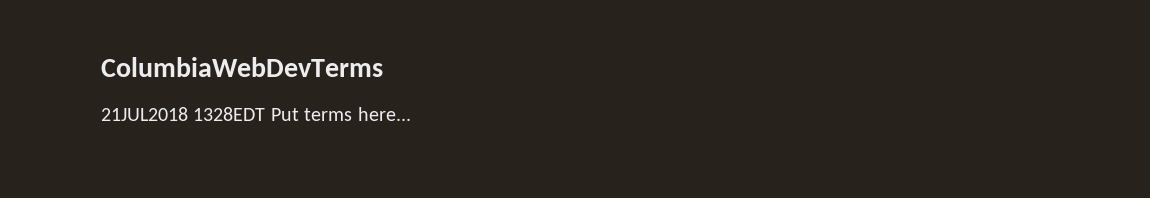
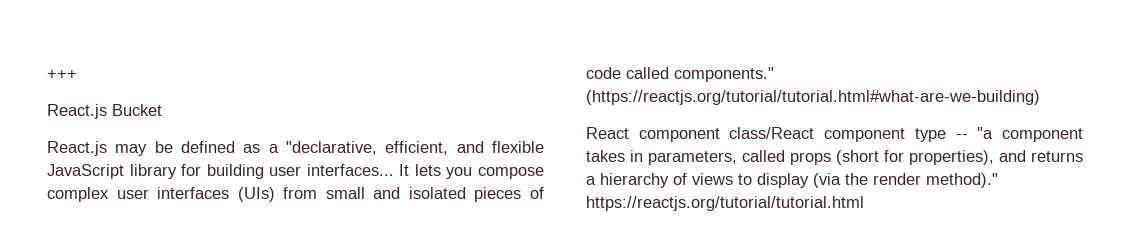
[101,57,383,77] [101,107,411,121] ColumbiaWebDevTerms // 21JUL2018 1328EDT Put terms here... -> [47,70,77,79] [47,104,162,119] [47,141,544,156] [47,164,544,179] [47,187,544,202] [586,67,774,82] [586,90,1040,105] [586,127,1083,142] [586,150,1083,165] [586,173,998,188] [586,196,864,211] +++ // React.js Bucket // React.js may be defined as a "declarative, efficient, and flexible JavaScript library for building user interfaces... It lets you compose complex user interfaces (UIs) from small and isolated pieces of code called components." (https://reactjs.org/tutorial/tutorial.html#what-are-we-building) // React component class/React component type -- "a component takes in parameters, called props (short for properties), and returns a hierarchy of views to display (via the render method)." https://reactjs.org/tutorial/tutorial.html

